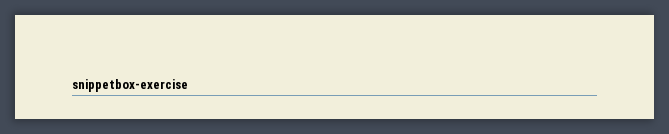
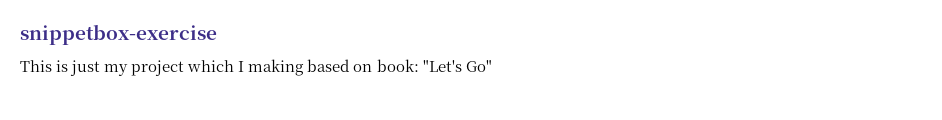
(188, 85) none -> [20,59,492,76] // This is just my project which I making based on book: "Let's Go"

